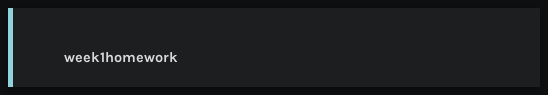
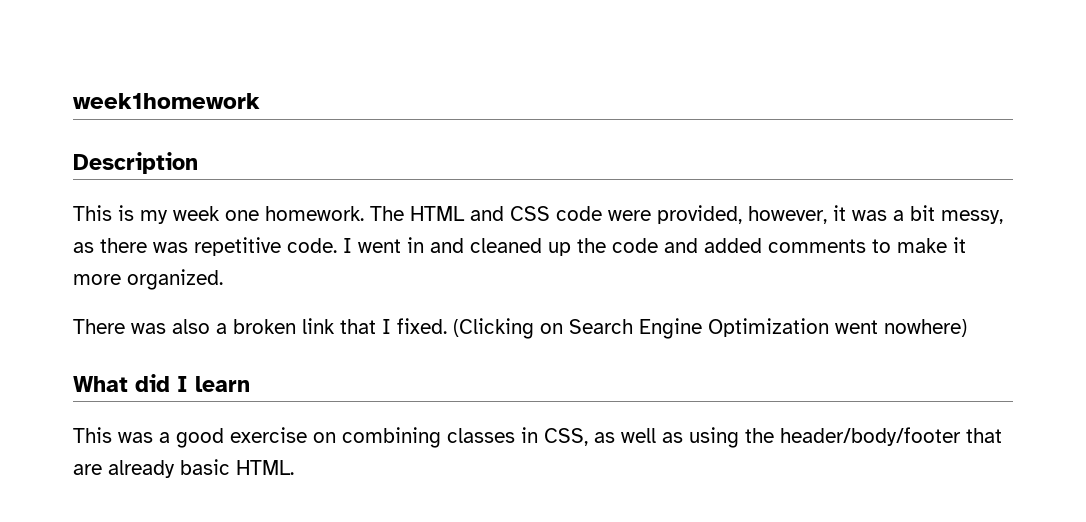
(178, 57) none -> [73,152,198,174] [73,205,1003,224] [73,237,966,256] [73,269,223,290] [73,318,967,339] [73,374,250,392] [73,427,1002,448] [73,459,294,478] // Description // This is my week one homework. The HTML and CSS code were provided, however, it was a bit messy, as there was repetitive code. I went in and cleaned up the code and added comments to make it more organized. // There was also a broken link that I fixed. (Clicking on Search Engine Optimization went nowhere) // What did I learn // This was a good exercise on combining classes in CSS, as well as using the header/body/footer that are already basic HTML.

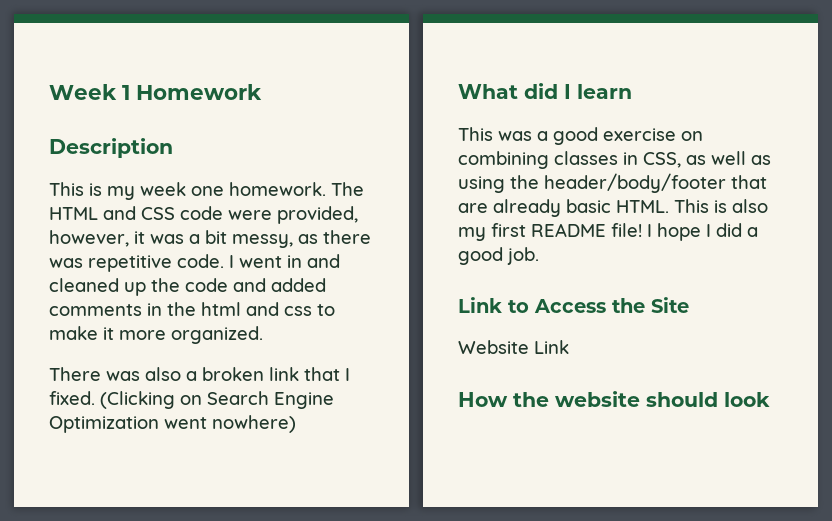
[73,93,260,109] week1homework -> [49,84,262,100] Week 1 Homework
(866, 246) none -> [147,302,312,316] in the html and css
(294, 467) none -> [674,199,768,213] [458,223,758,241] [458,247,539,265] [458,297,689,313] [458,340,569,354] [458,391,770,407] This is also my first README file! I hope I did a good job. // Link to Access the Site // Website Link // How the website should look

